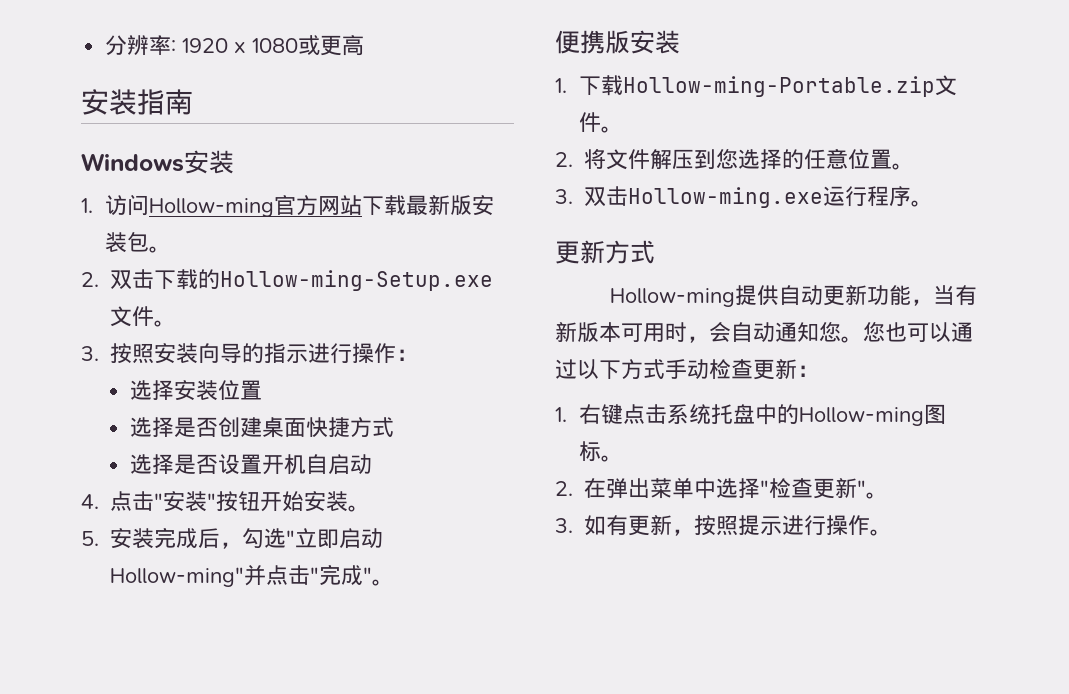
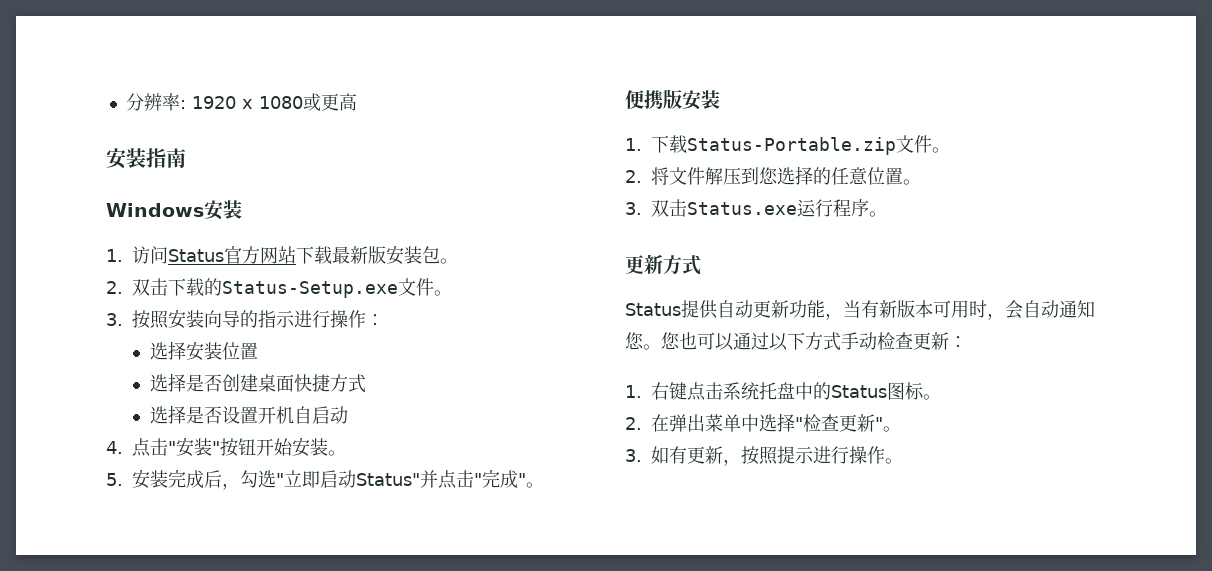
[149,198,275,217] Hollow-ming -> [168,249,224,262] Status
[220,270,493,291] Hollow-ming-Setup.exe -> [222,281,398,298] Status-Setup.exe
[110,567,244,587] Hollow-ming" -> [356,473,420,486] Status"
[623,76,936,97] Hollow-ming-Portable.zip -> [687,137,896,155] Status-Portable.zip
[628,187,823,208] Hollow-ming.exe -> [687,202,797,215] Status.exe
[609,288,735,307] Hollow-ming -> [625,303,681,316] Status
[799,407,925,426] Hollow-ming -> [831,385,887,398] Status

